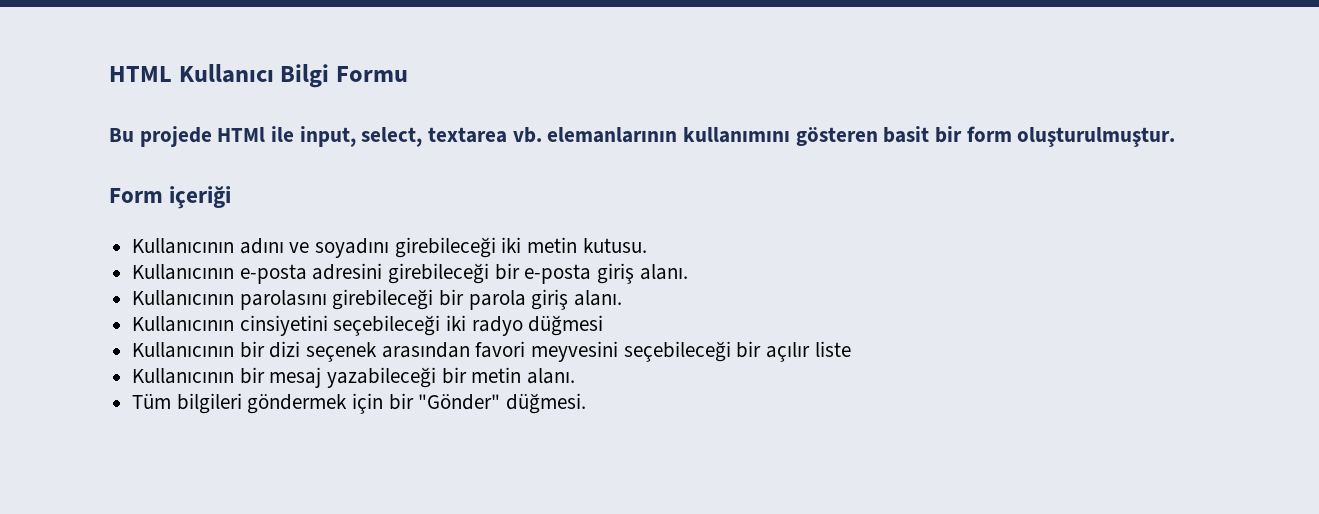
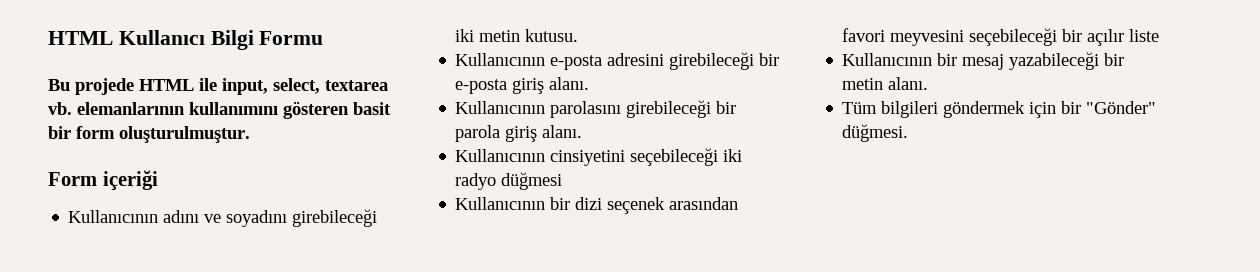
[217,127,266,142] HTMl -> [139,79,194,91] HTML

